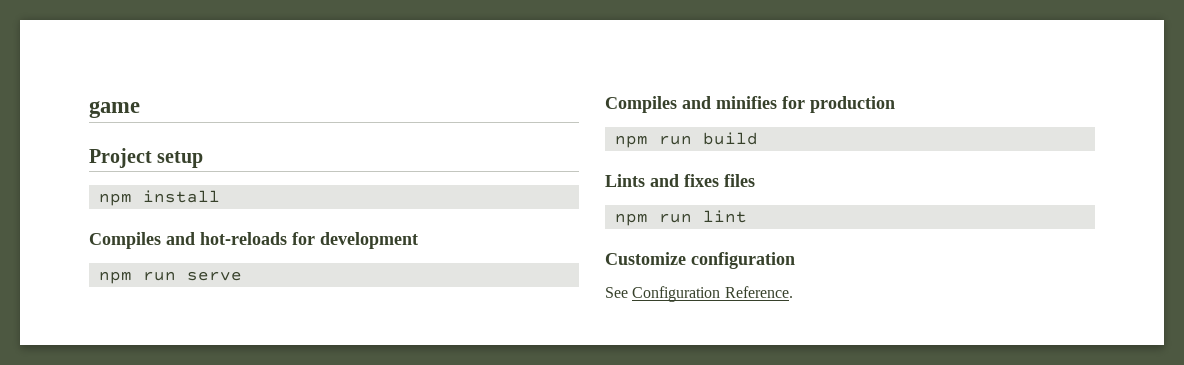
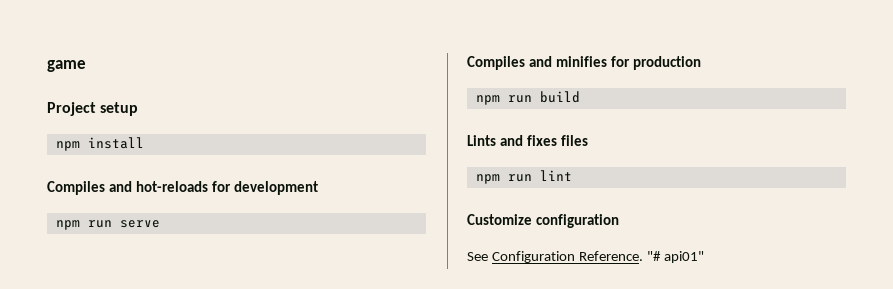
(793, 292) none -> [646,251,704,263] "# api01"

